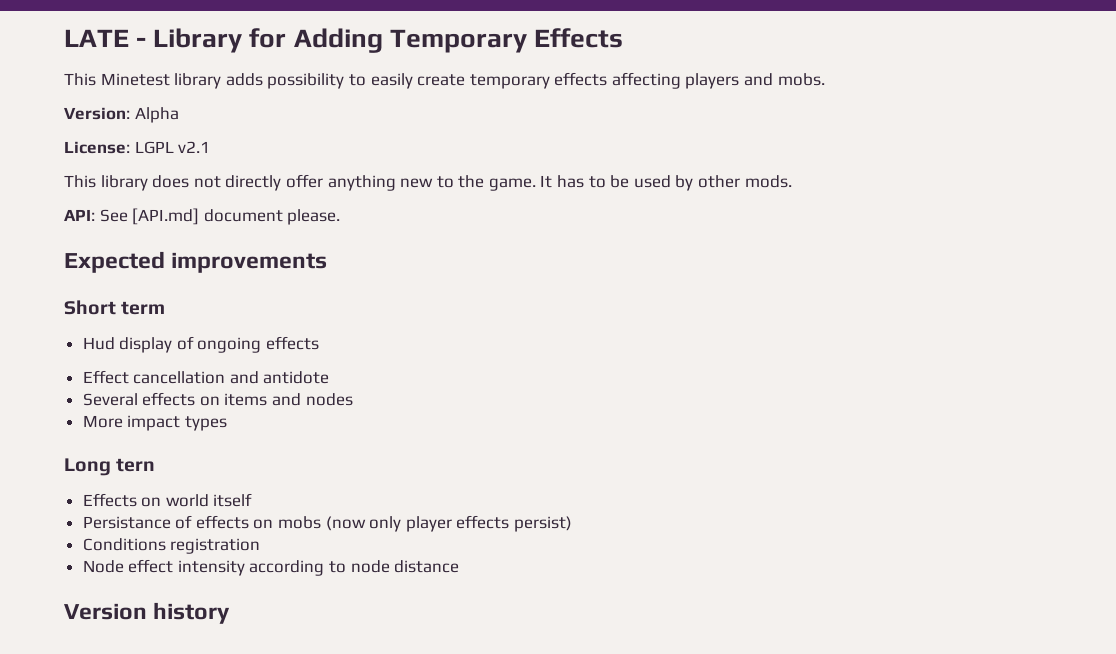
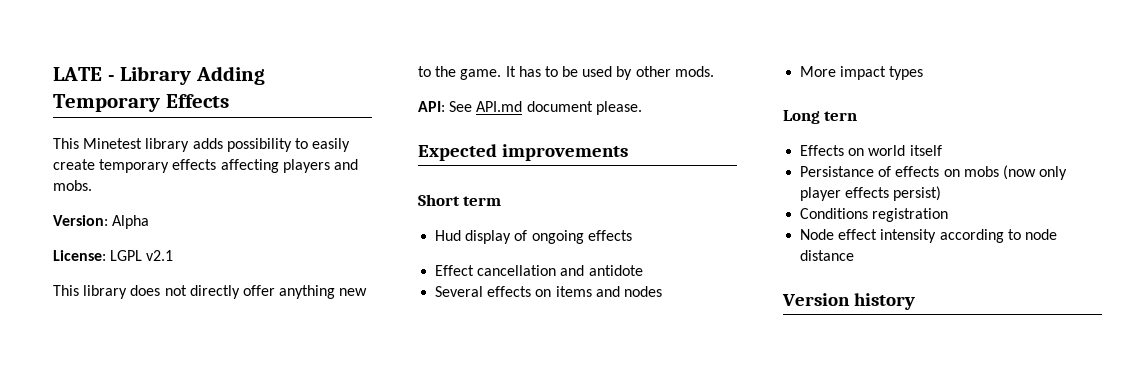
[249,28,287,48] for -> (192, 75) none
[132,208,200,225] [API.md] -> [476,101,523,112] API.md

